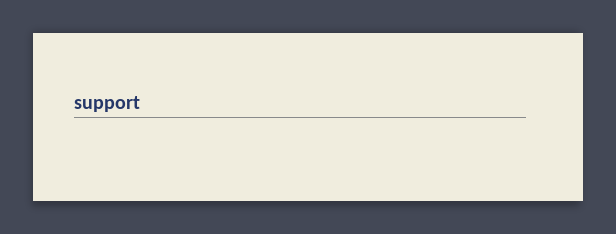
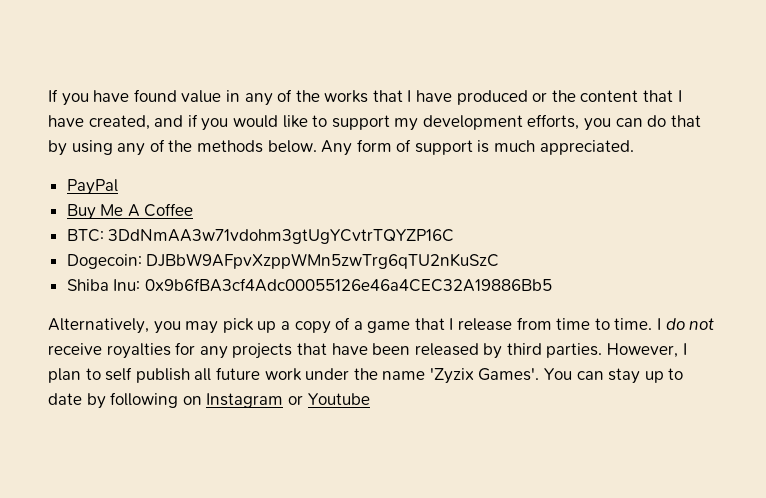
[74,96,140,112] support -> [48,89,682,106] [48,114,701,131] [48,139,634,156] [66,179,118,195] [66,203,194,220] [66,229,455,244] [66,253,500,269] [66,278,552,292] [48,317,715,334] [48,342,687,359] [48,367,684,384] [48,392,370,409] If you have found value in any of the works that I have produced or the content that I have created, and if you would like to support my development efforts, you can do that by using any of the methods below. Any form of support is much appreciated. // PayPal // Buy Me A Coffee // BTC: 3DdNmAA3w71vdohm3gtUgYCvtrTQYZP16C // Dogecoin: DJBbW9AFpvXzppWMn5zwTrg6qTU2nKuSzC // Shiba Inu: 0x9b6fBA3cf4Adc00055126e46a4CEC32A19886Bb5 // Alternatively, you may pick up a copy of a game that I release from time to time. I do not receive royalties for any projects that have been released by third parties. However, I plan to self publish all future work under the name 'Zyzix Games'. You can stay up to date by following on Instagram or Youtube

